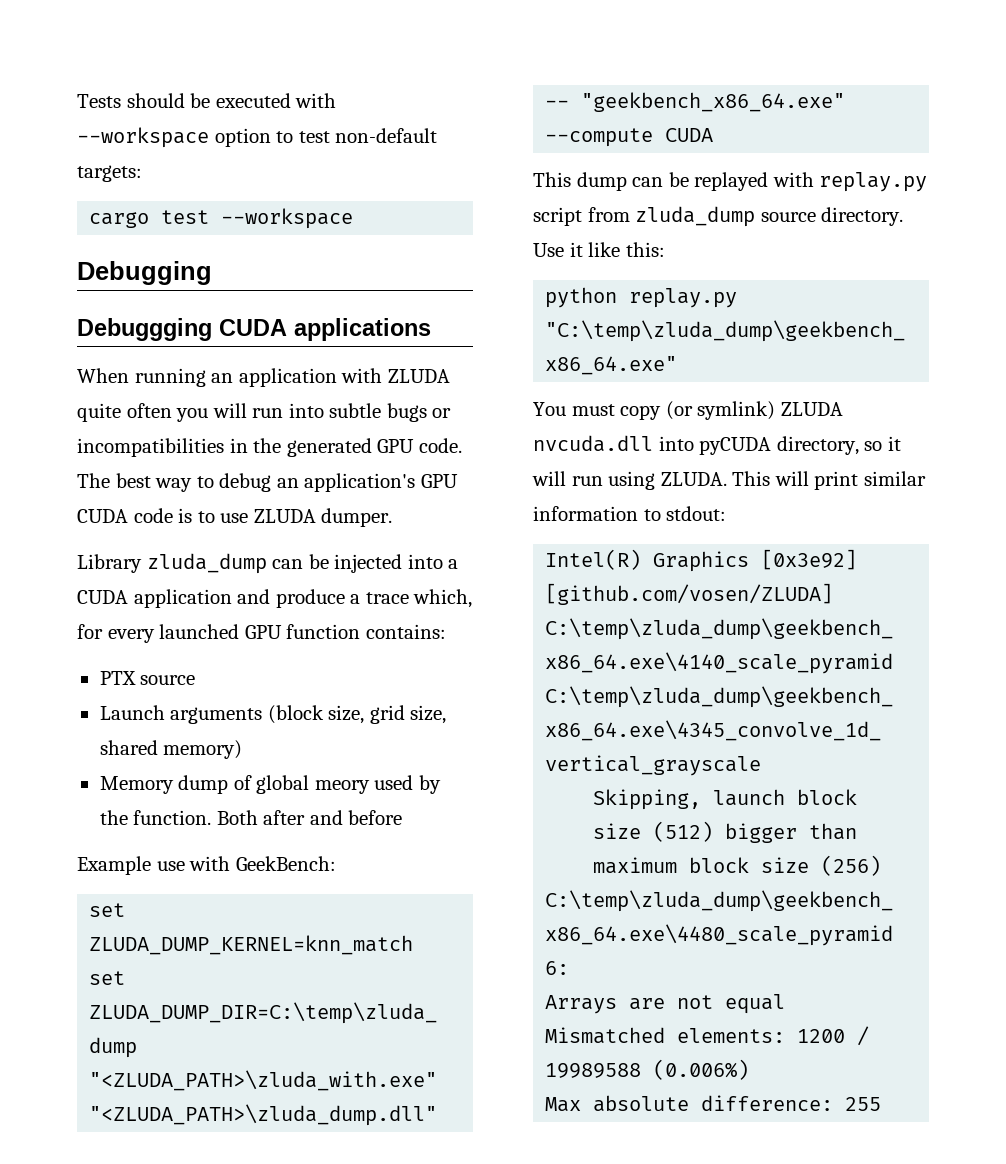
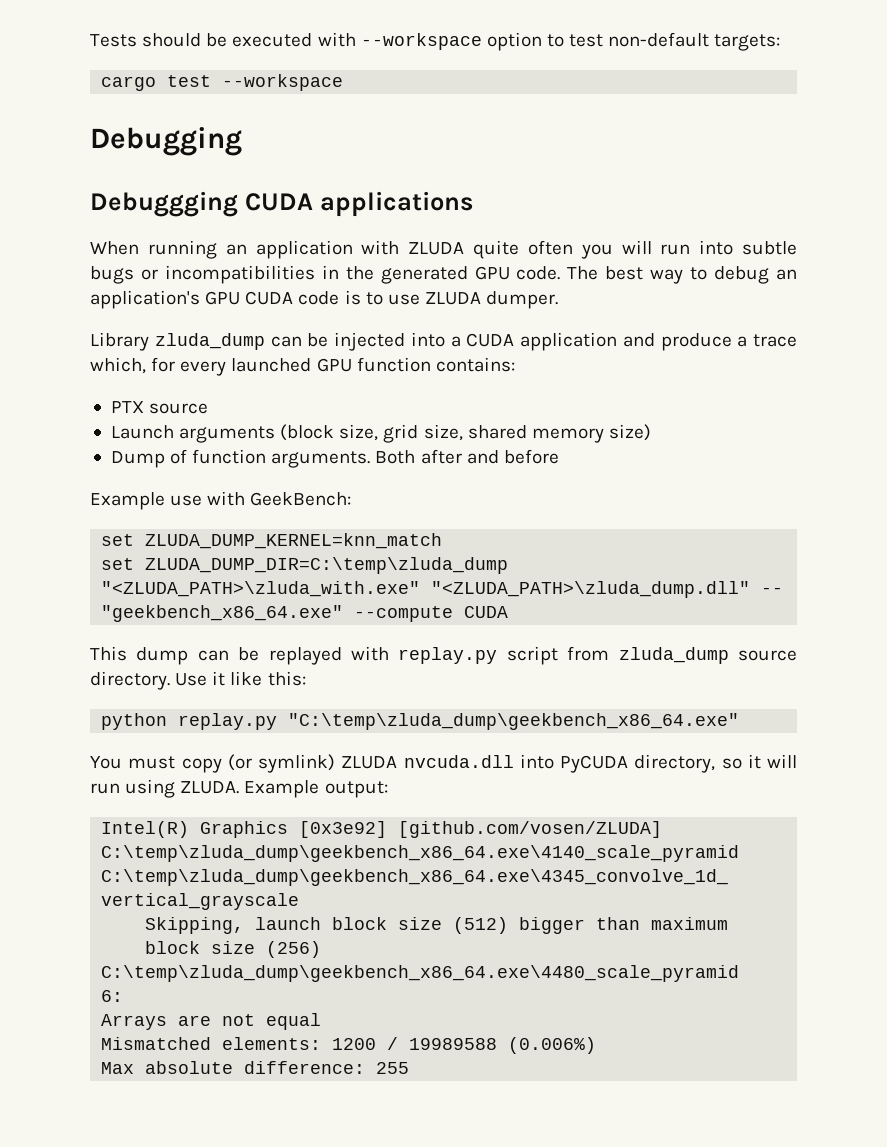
[163,740,243,759] [99,775,441,794] [99,810,212,825] memory) // Memory dump of global meory used by the function. -> [531,424,651,443] [110,449,371,468] memory size) // Dump of function arguments.
[699,437,772,455] pyCUDA -> [560,755,628,773] PyCUDA
[732,471,926,490] [533,506,727,521] This will print similar information to stdout: -> [244,780,388,798] Example output:

